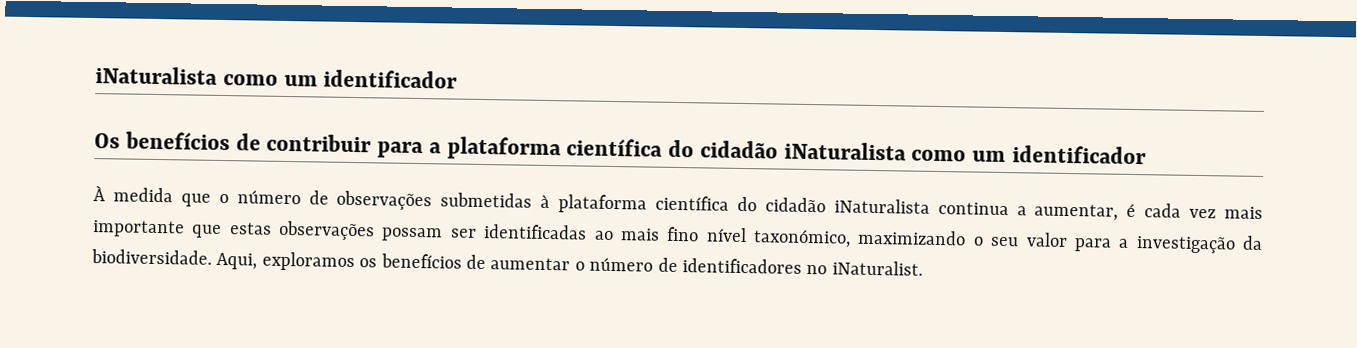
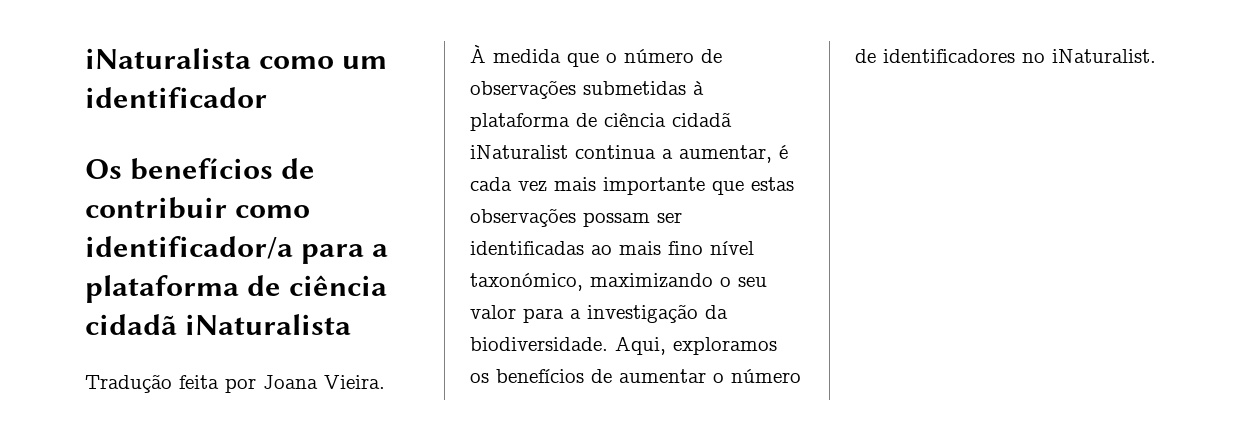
(372, 143) none -> [235,205,311,218] [85,236,293,259] como identificador/a
[566,138,1146,165] científica do cidadão iNaturalista como um identificador -> [247,275,388,296] [85,314,352,335] [85,374,385,393] de ciência cidadã iNaturalista // Tradução feita por Joana Vieira.
[654,195,930,214] científica do cidadão iNaturalista -> [576,112,732,127] [470,145,568,159] de ciência cidadã iNaturalist

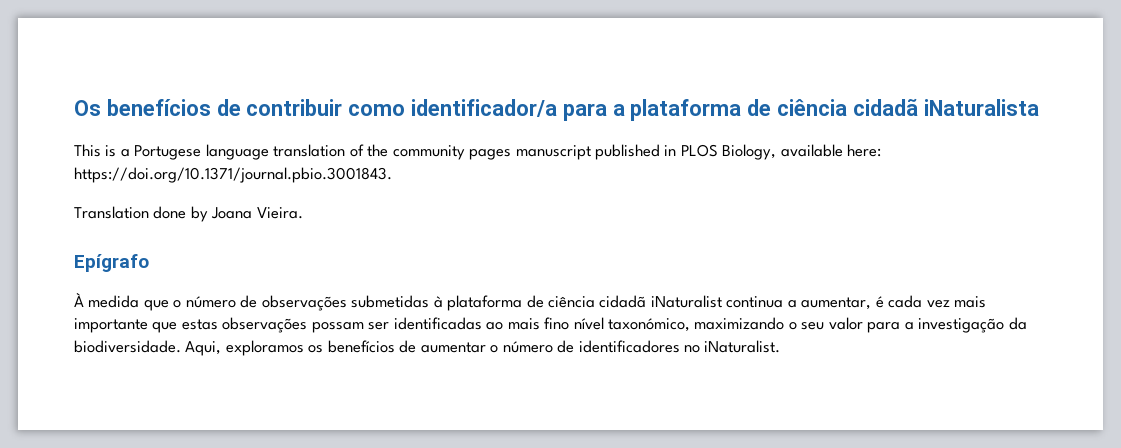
[85,48,388,69] [85,87,267,108] iNaturalista como um identificador // -> (74, 108) none
[85,374,256,393] Tradução feita por -> [74,144,882,160] [74,167,392,183] [74,206,208,222] This is a Portugese language translation of the community pages manuscript published in PLOS Biology, available here: https://doi.org/10.1371/journal.pbio.3001843. // Translation done by
(385, 382) none -> [74,254,149,272] // Epígrafo

